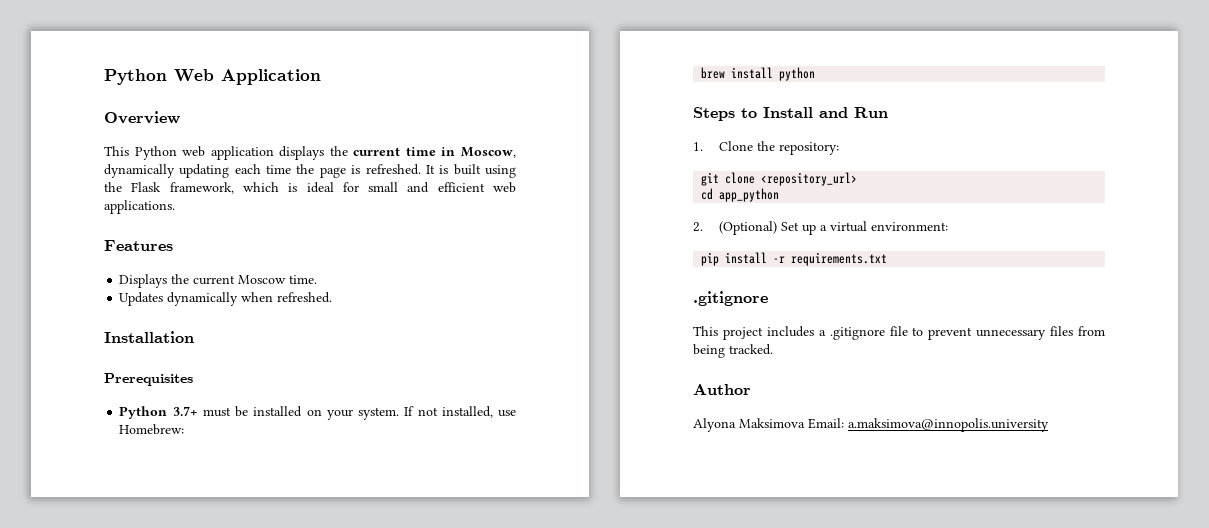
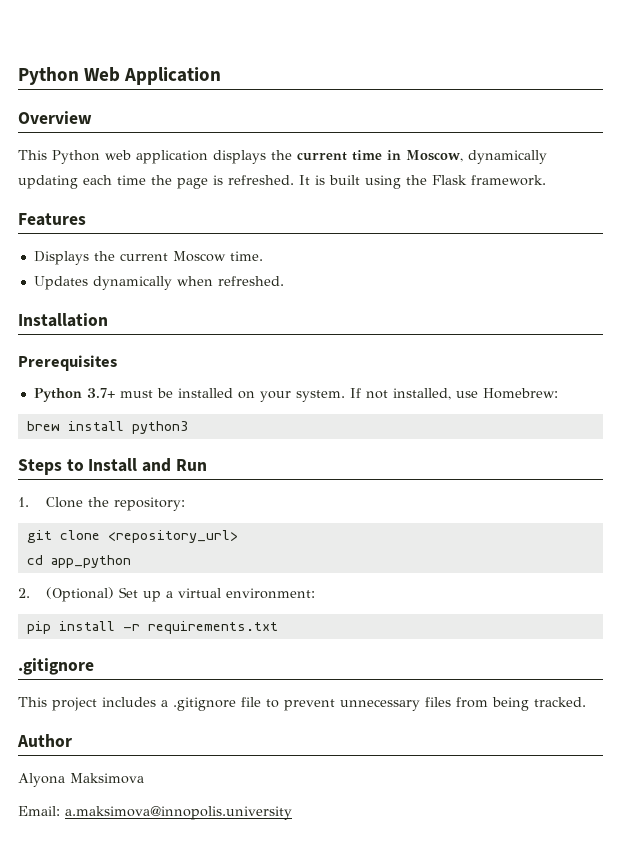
[169,182,516,194] [104,200,175,214] framework, which is ideal for small and efficient web applications. -> [471,175,546,186] framework.
[779,67,816,81] python -> [131,421,188,434] python3
(805, 423) none -> (144, 778) //

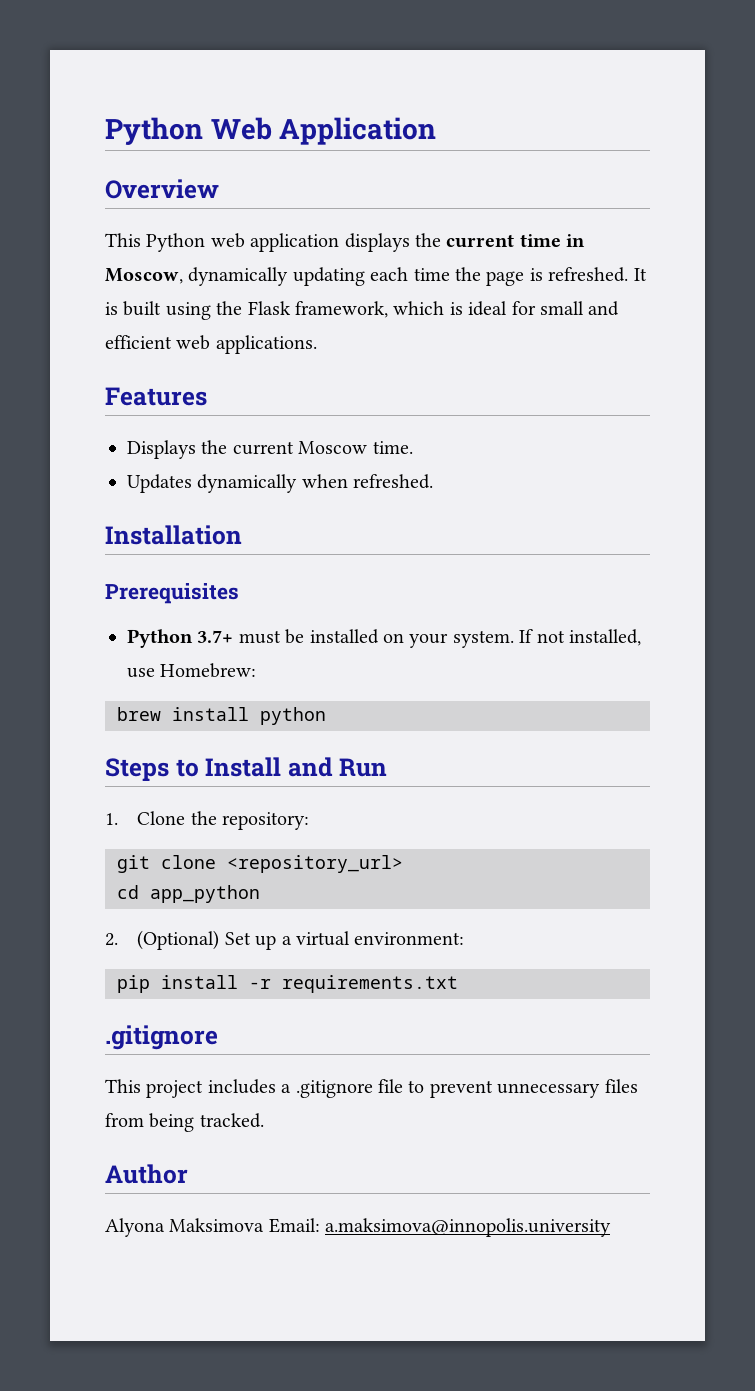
[471,175,546,186] framework. -> [295,301,620,318] [105,335,317,354] framework, which is ideal for small and efficient web applications.
[131,421,188,434] python3 -> [260,707,326,725] python
(144, 778) // -> (265, 1225) none

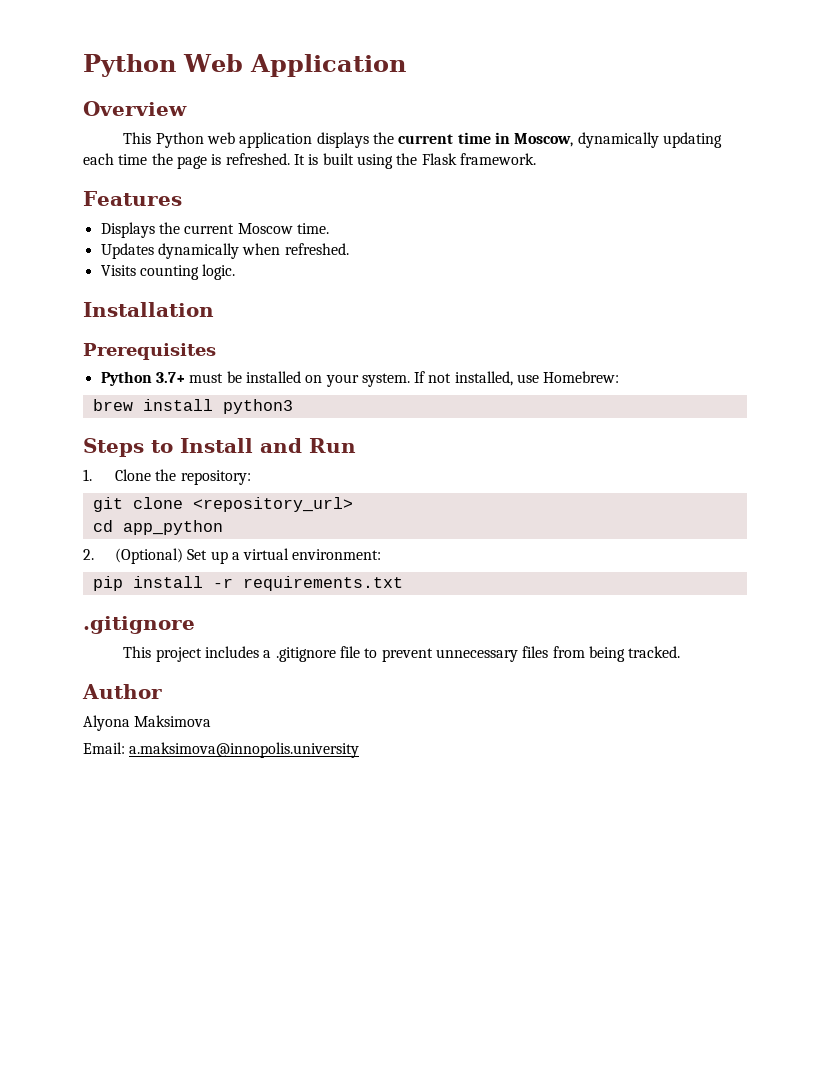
[295,301,620,318] [105,335,317,354] framework, which is ideal for small and efficient web applications. -> [459,153,536,165] framework.
(434, 481) none -> [100,264,236,280] // Visits counting logic.
[260,707,326,725] python -> [222,399,293,414] python3
(265, 1225) none -> (212, 721) //

